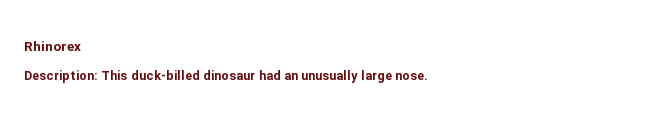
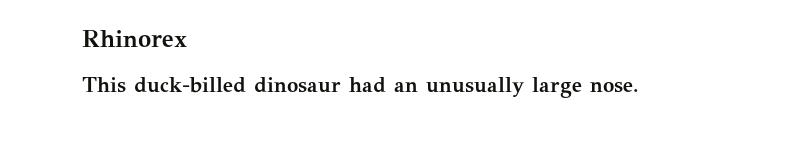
[24,70,98,83] Description: -> (187, 38) none

